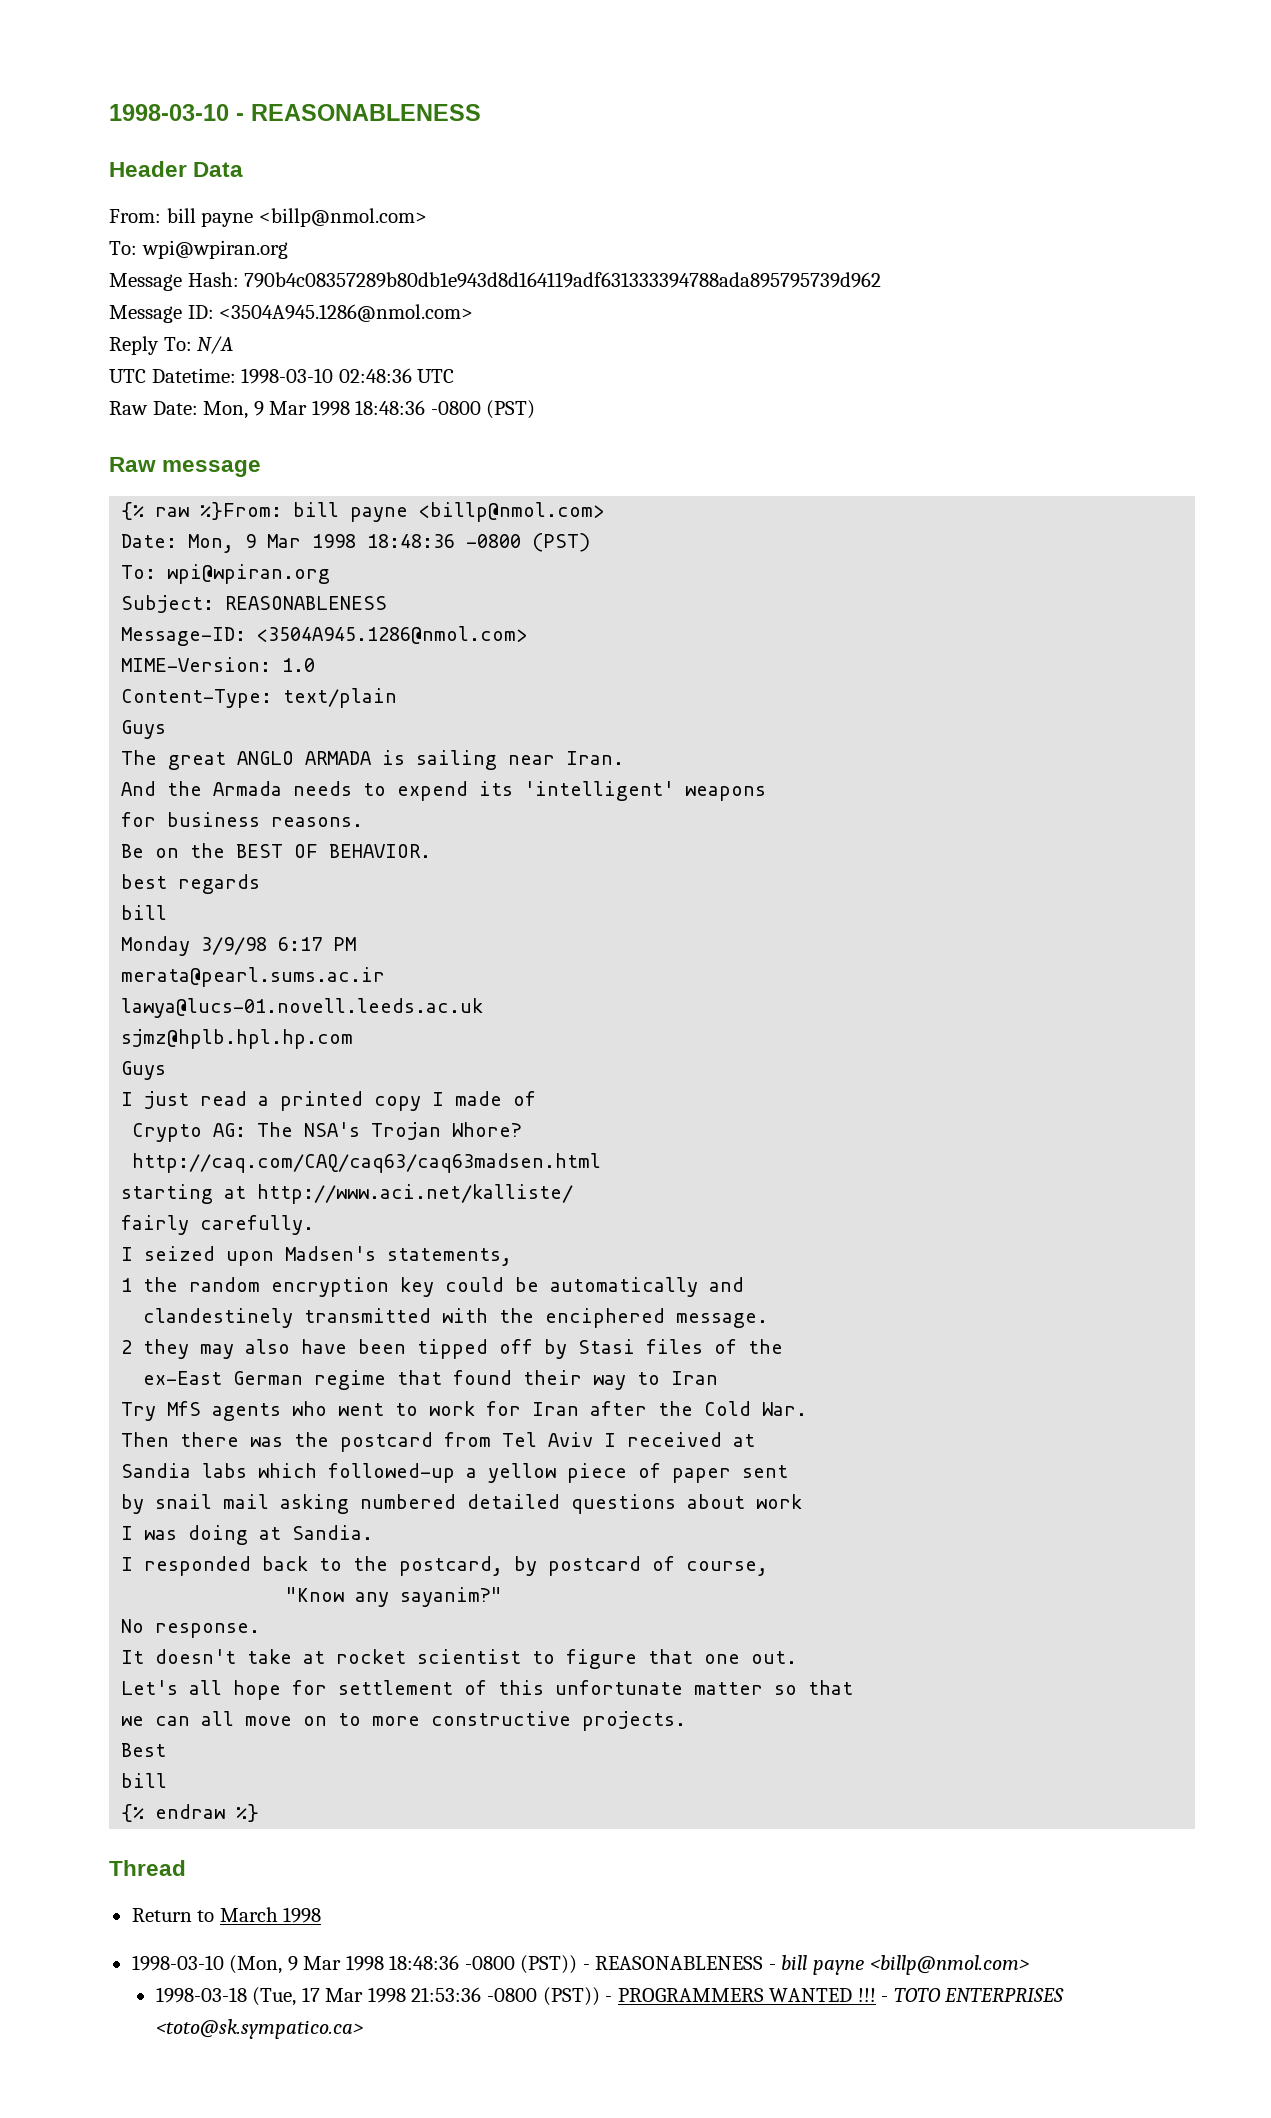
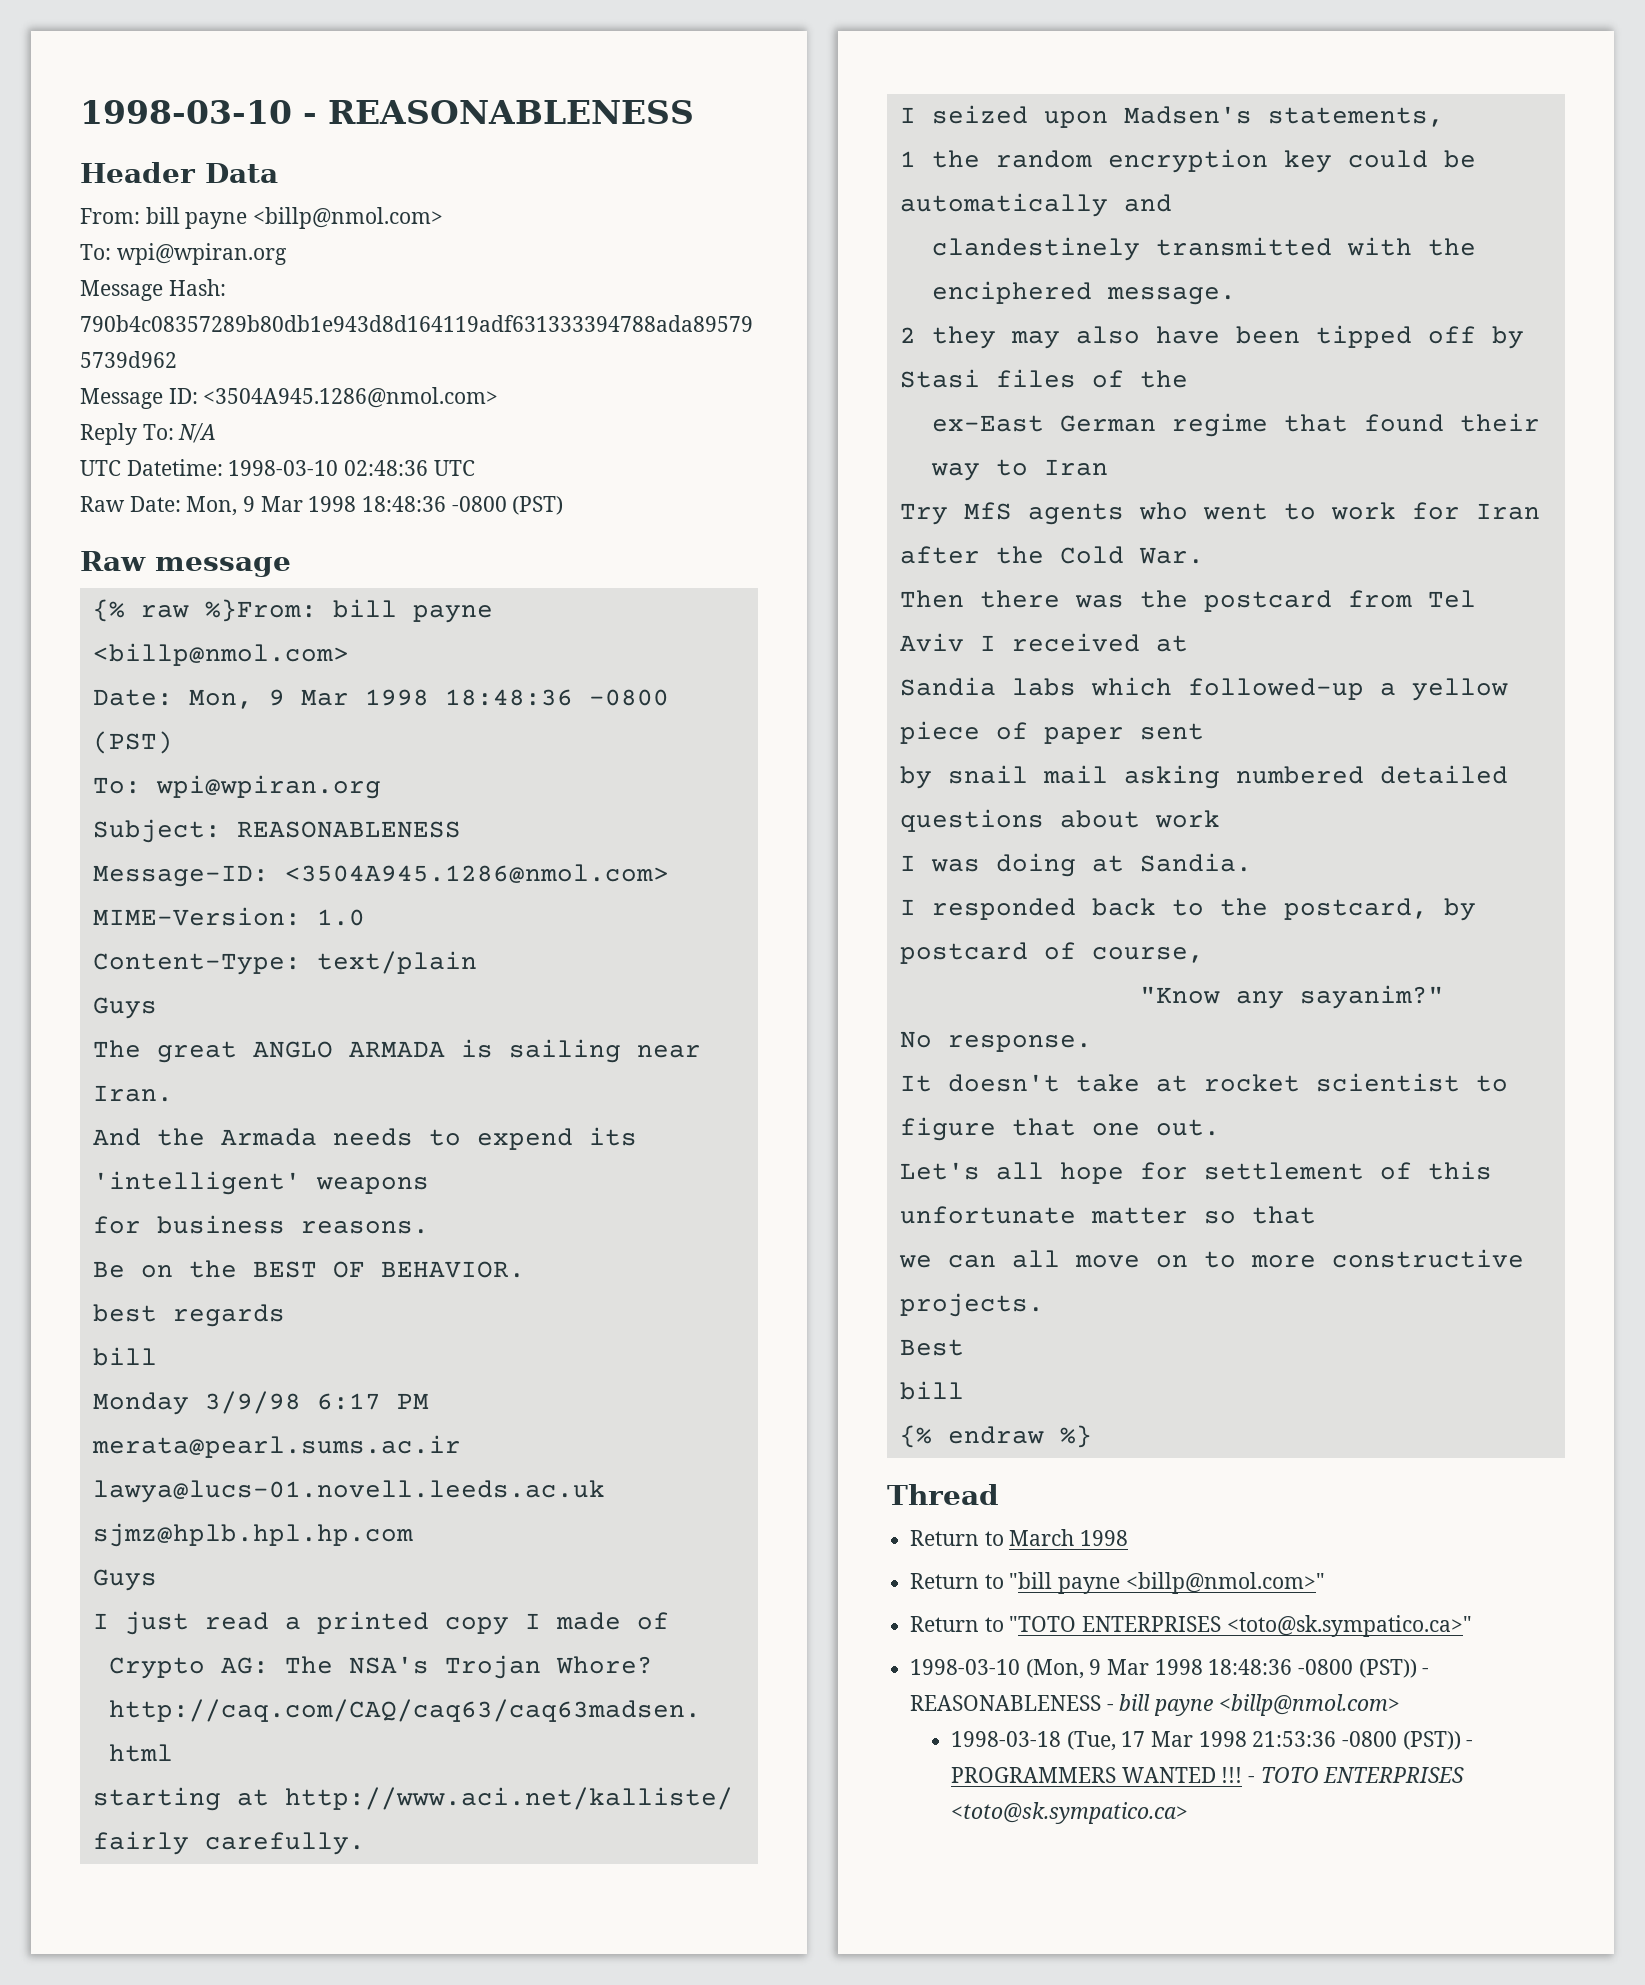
(322, 1915) none -> [910,1572,1325,1594] [910,1615,1472,1637] // Return to "bill payne <billp@nmol.com>" // Return to "TOTO ENTERPRISES <toto@sk.sympatico.ca>"

